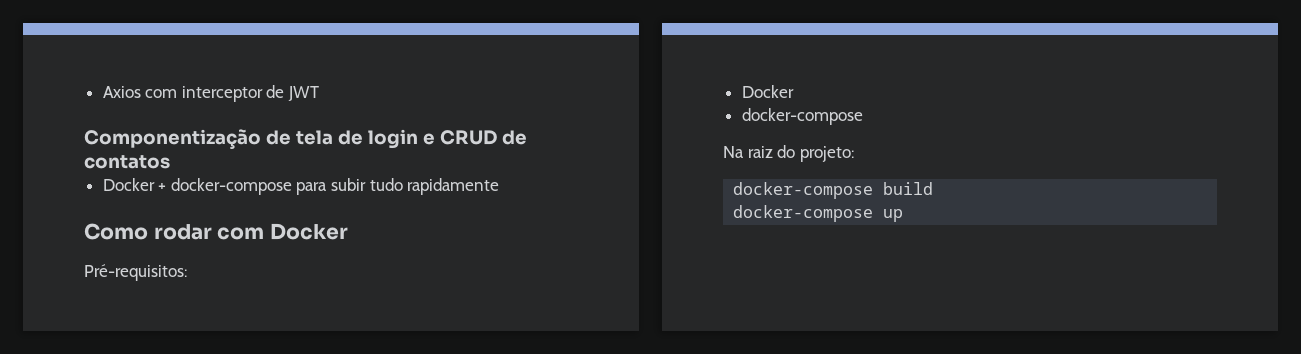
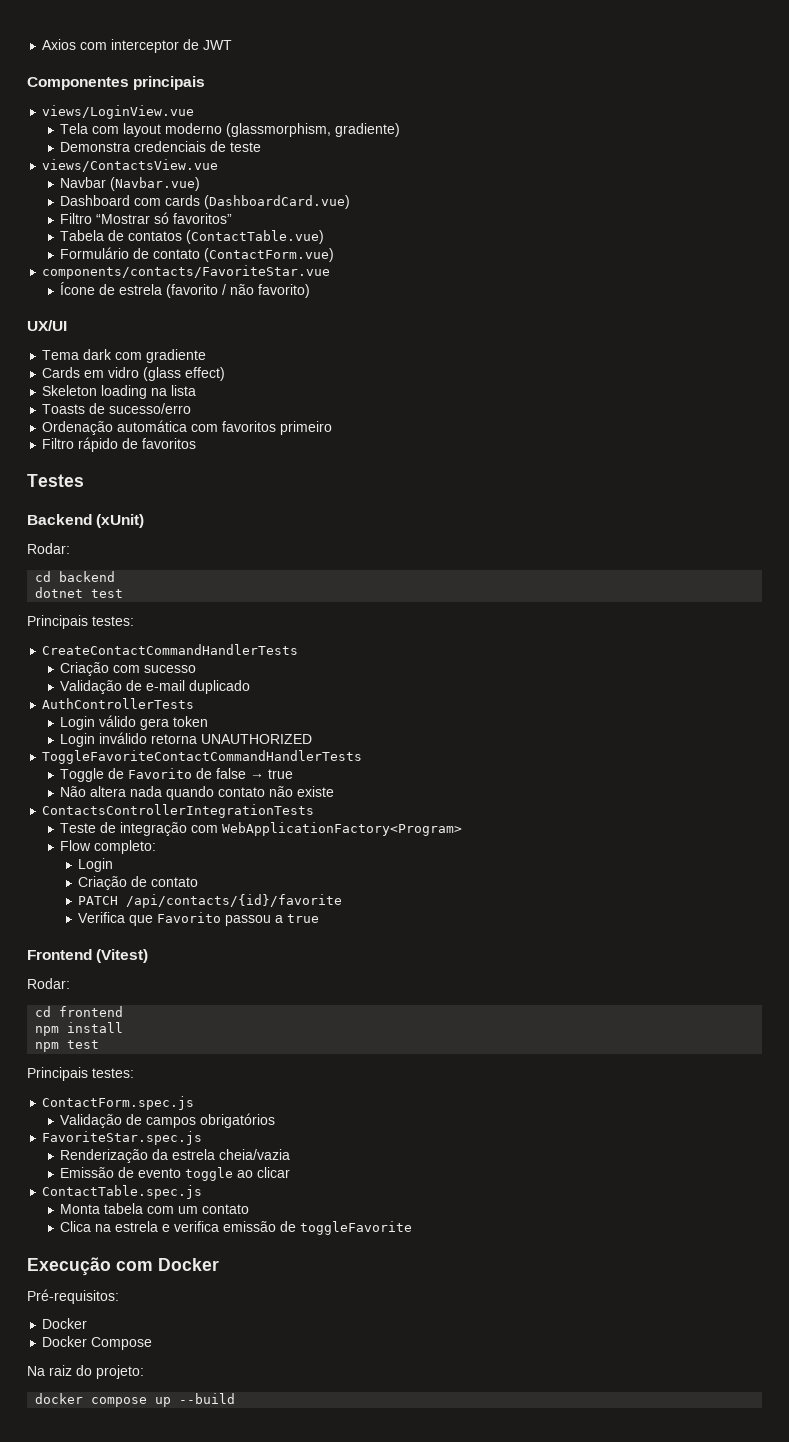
[84,129,527,149] [84,155,170,169] [102,178,500,195] [84,223,212,240] Componentização de tela de login e CRUD de contatos // Docker + docker-compose para subir tudo rapidamente // Como rodar -> [27,76,206,90] [42,105,195,119] [60,123,401,137] [60,141,262,152] [42,159,219,172] [60,177,201,191] [60,195,351,209] [60,212,233,224] [60,230,325,244] [60,247,335,262] [42,265,331,279] [60,282,311,298] [27,320,67,331] [42,349,207,363] [42,367,226,381] [42,385,197,399] [42,403,192,414] [42,420,333,435] [42,437,197,452] [27,474,84,487] [27,514,145,528] [27,543,70,554] [35,571,116,582] [35,587,124,598] [27,615,134,629] [42,644,299,655] [60,662,197,676] [60,680,251,694] [42,698,195,709] [60,715,209,730] [60,732,313,747] [42,750,363,764] [60,768,294,782] [60,786,335,800] [42,804,315,818] [60,822,463,836] [60,840,157,854] [78,858,114,872] [78,876,199,890] [78,894,343,908] [78,912,320,926] [27,949,149,963] [27,978,70,989] [35,1006,124,1017] [35,1022,124,1036] [35,1040,100,1052] [27,1067,134,1081] [42,1096,195,1110] [60,1113,276,1128] [42,1131,203,1145] [60,1149,291,1163] [60,1167,291,1181] [42,1185,203,1199] [60,1203,250,1214] [60,1221,413,1235] [27,1257,111,1276] Componentes principais // views/LoginView.vue // Tela com layout moderno (glassmorphism, gradiente) // Demonstra credenciais de teste // views/ContactsView.vue // Navbar (Navbar.vue) // Dashboard com cards (DashboardCard.vue) // Filtro “Mostrar só favoritos” // Tabela de contatos (ContactTable.vue) // Formulário de contato (ContactForm.vue) // components/contacts/FavoriteStar.vue // Ícone de estrela (favorito / não favorito) // UX/UI // Tema dark com gradiente // Cards em vidro (glass effect) // Skeleton loading na lista // Toasts de sucesso/erro // Ordenação automática com favoritos primeiro // Filtro rápido de favoritos // Testes // Backend (xUnit) // Rodar: // cd backend // dotnet test // Principais testes: // CreateContactCommandHandlerTests // Criação com sucesso // Validação de e-mail duplicado // AuthControllerTests // Login válido gera token // Login inválido retorna UNAUTHORIZED // ToggleFavoriteContactCommandHandlerTests // Toggle de Favorito de false → true // Não altera nada quando contato não existe // ContactsControllerIntegrationTests // Teste de integração com WebApplicationFactory<Program> // Flow completo: // Login // Criação de contato // PATCH /api/contacts/{id}/favorite // Verifica que Favorito passou a true // Frontend (Vitest) // Rodar: // cd frontend // npm install // npm test // Principais testes: // ContactForm.spec.js // Validação de campos obrigatórios // FavoriteStar.spec.js // Renderização da estrela cheia/vazia // Emissão de evento toggle ao clicar // ContactTable.spec.js // Monta tabela com um contato // Clica na estrela e verifica emissão de toggleFavorite // Execução
[741,108,863,125] docker-compose -> [42,1336,153,1350] Docker Compose
[733,182,934,199] [733,205,904,222] docker-compose build // docker-compose up -> [35,1393,236,1407] docker compose up --build

